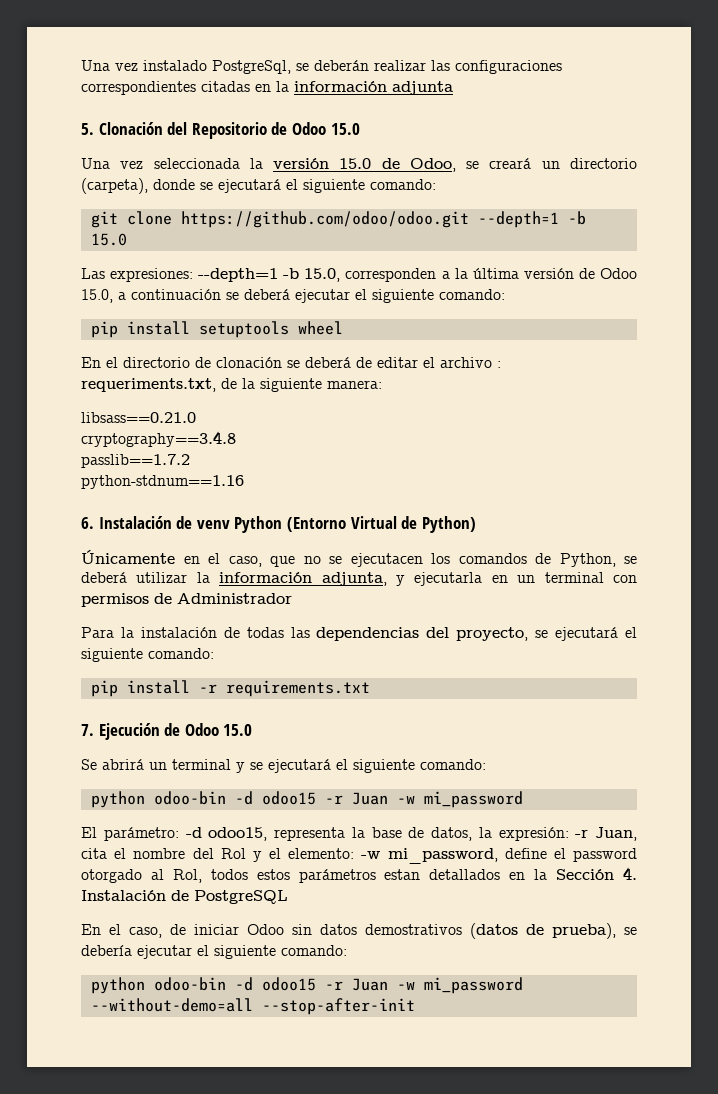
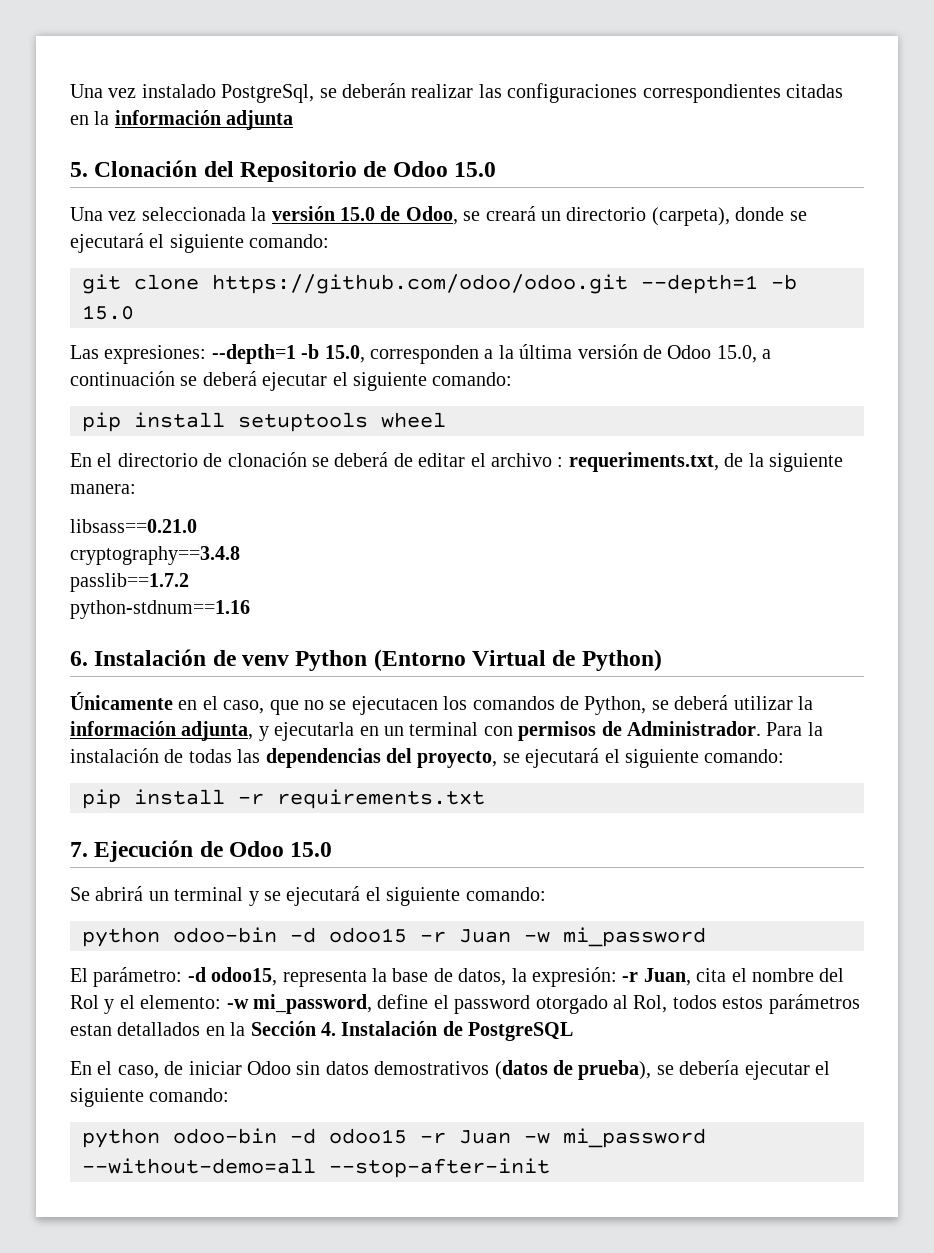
[177,593,292,604] Administrador // -> [626,721,761,736] Administrador.

